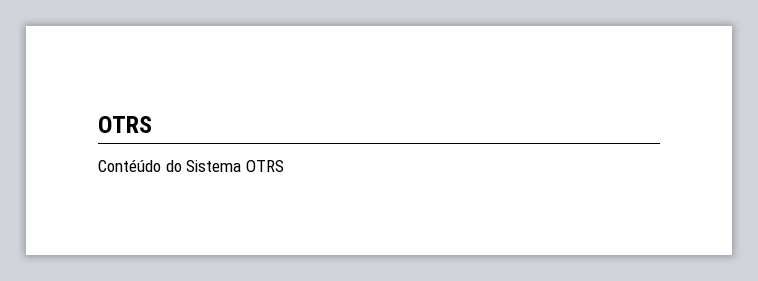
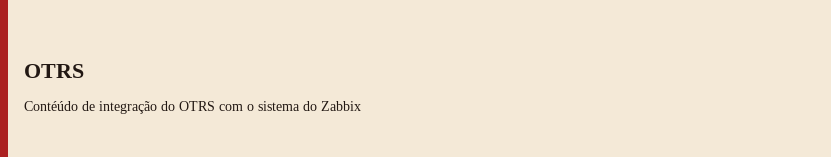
[165,160,284,172] do Sistema OTRS -> [82,101,361,114] de integração do OTRS com o sistema do Zabbix

